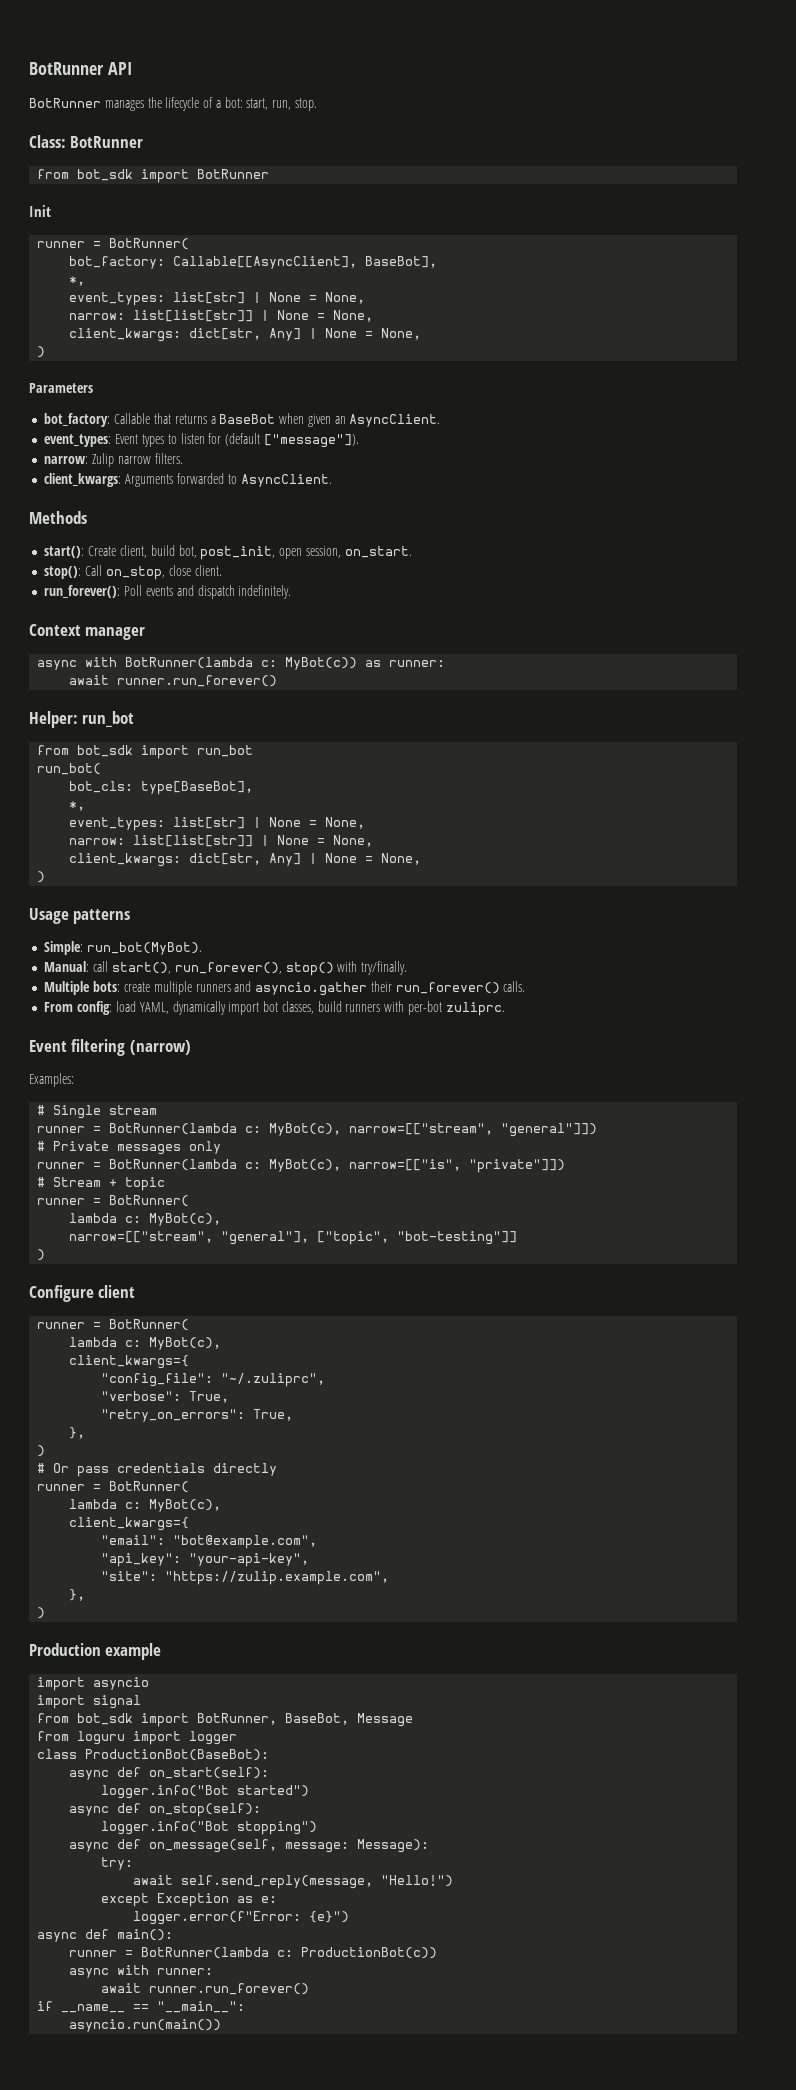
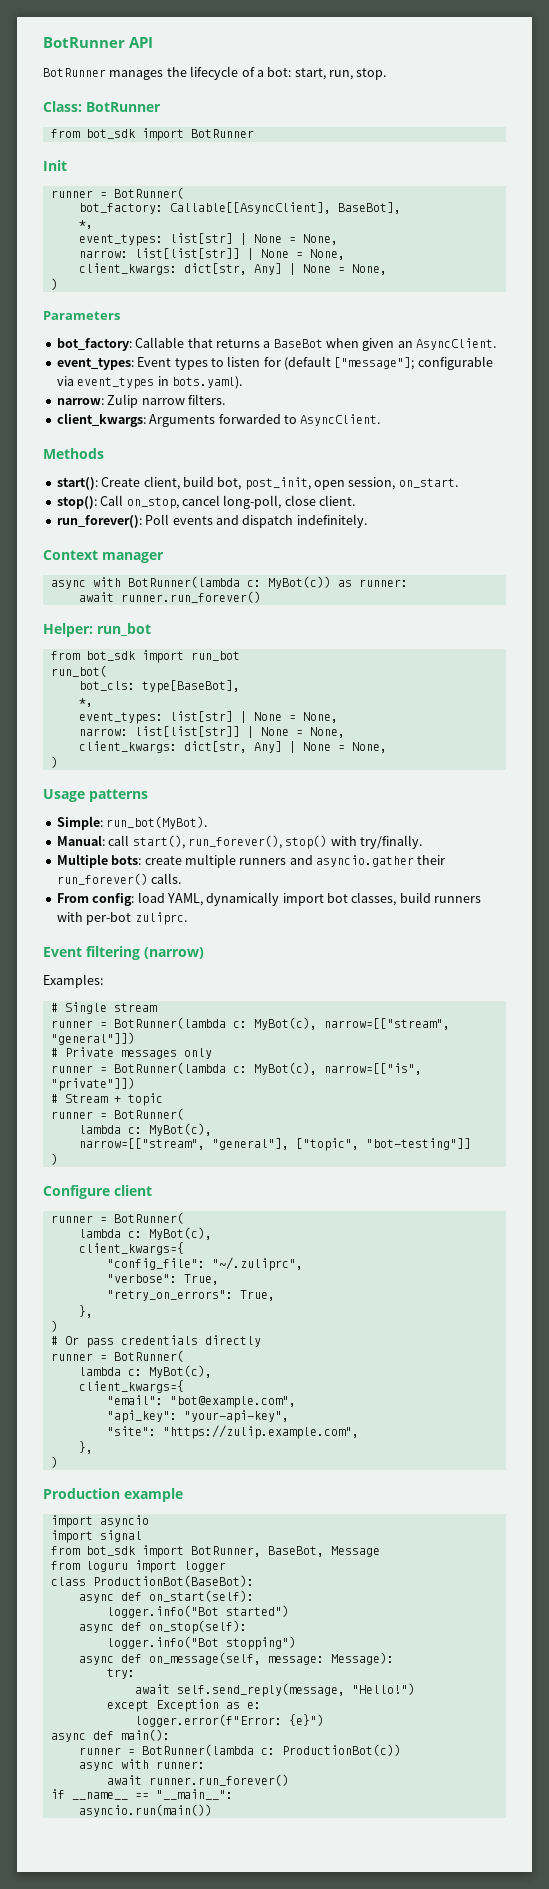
[263,434,359,448] ["message"]). -> [334,356,493,370] [56,376,242,389] ["message"]; configurable via event_types in bots.yaml).
(165, 573) none -> [181,495,282,509] cancel long-poll,

